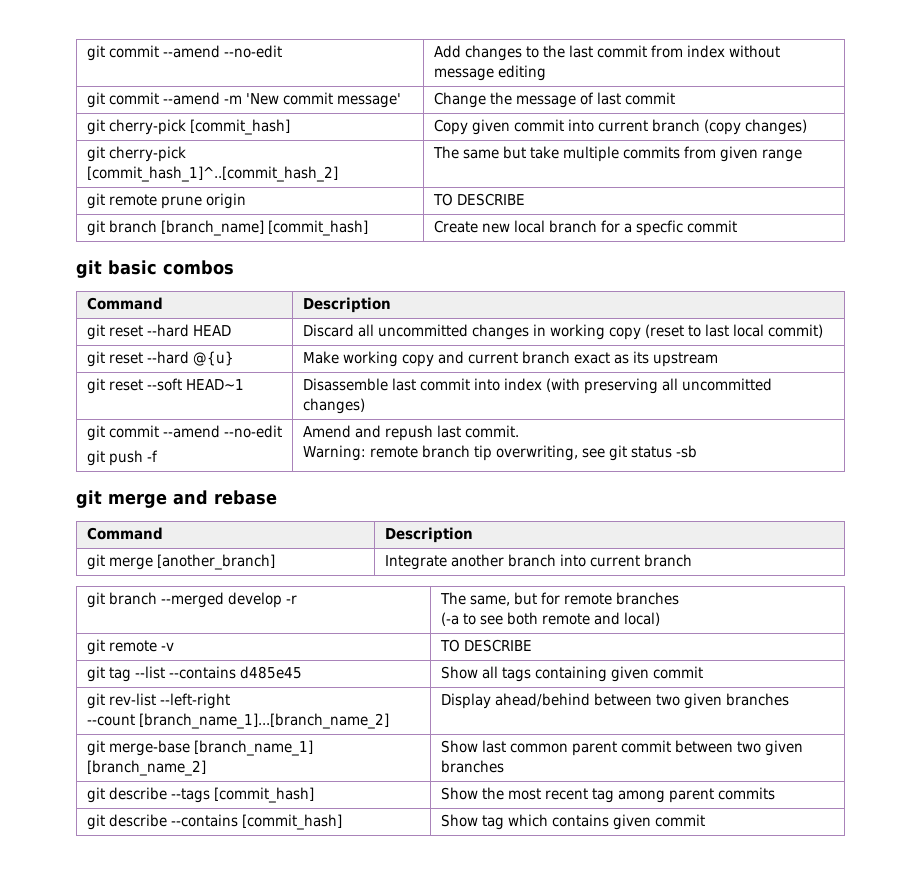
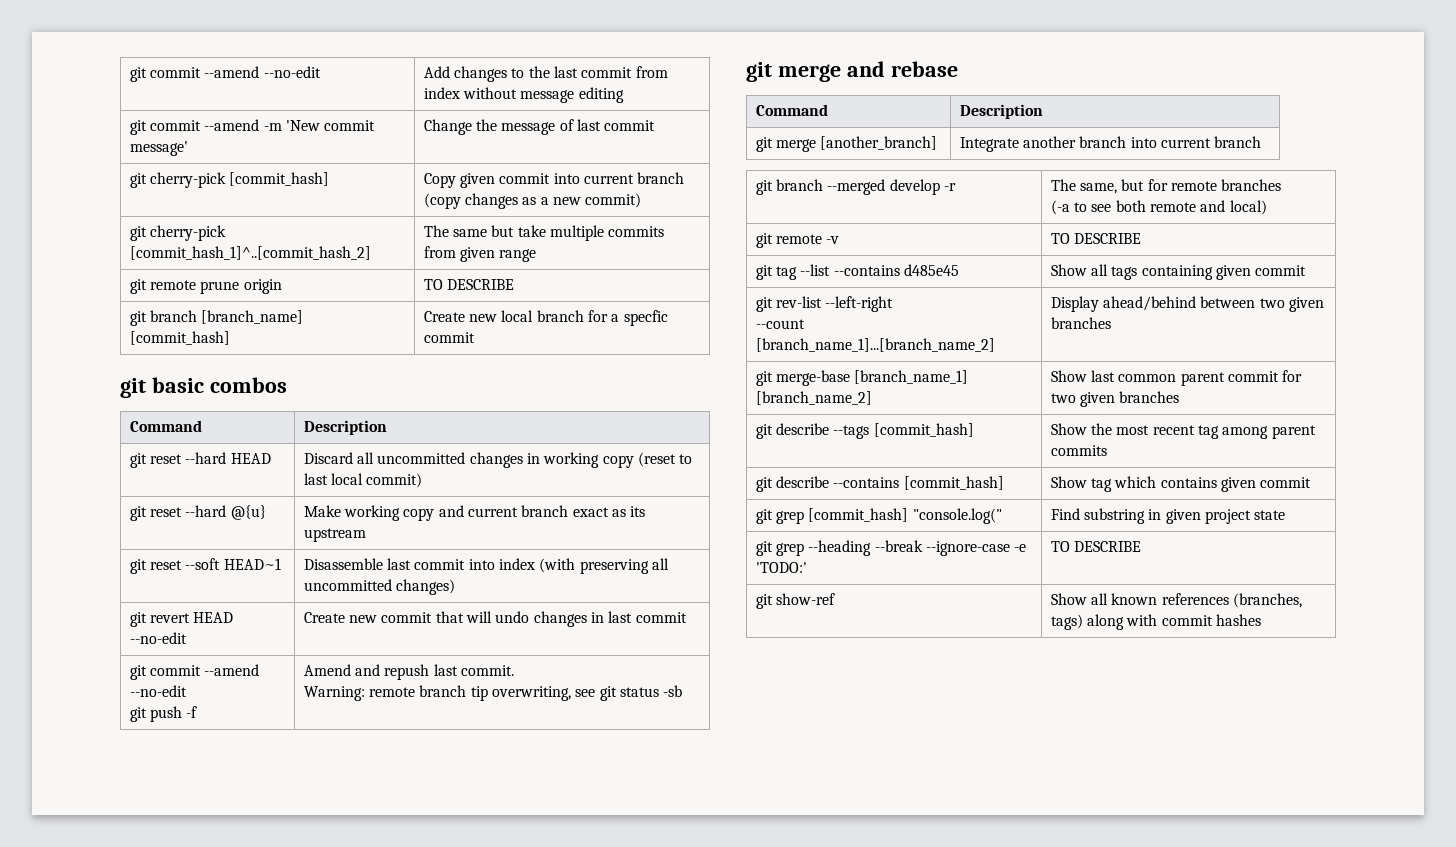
[744,119,807,135] changes) -> [465,193,642,209] changes as a new commit)
(365, 406) none -> [129,612,234,627] [129,632,187,644] [303,611,687,627] // git revert HEAD --no-edit | Create new commit that will undo changes in last commit
[674,740,733,753] between -> [1282,370,1303,382] for
(705, 820) none -> [755,508,1002,524] [1050,508,1286,524] [755,540,1027,556] [755,562,807,573] [1050,541,1142,552] [755,593,836,609] [1050,593,1302,608] [1050,614,1261,630] // git grep [commit_hash] "console.log(" | Find substring in given project state // git grep --heading --break --ignore-case -e 'TODO:' | TO DESCRIBE // git show-ref | Show all known references (branches, tags) along with commit hashes

